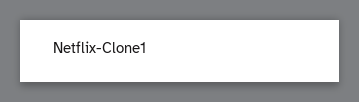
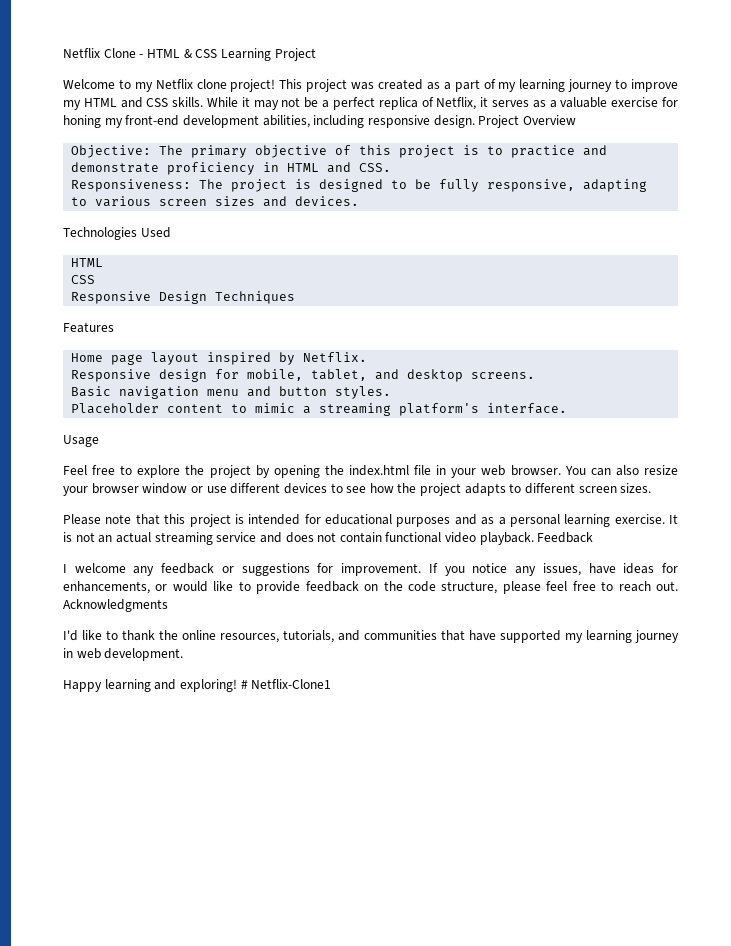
(53, 47) none -> [63,48,316,61] [63,79,679,92] [63,97,678,110] [63,115,576,128] [71,145,608,158] [71,162,392,175] [71,179,648,192] [71,196,360,207] [63,227,171,240] [71,258,104,267] [71,275,96,284] [71,291,296,304] [63,322,114,333] [71,352,368,365] [71,369,536,382] [71,386,392,399] [71,403,568,416] [63,435,99,447] [63,465,678,478] [63,483,652,496] [63,514,678,527] [63,532,594,545] [63,563,679,576] [63,581,678,594] [63,599,168,612] [63,630,679,643] [63,648,184,661] [63,679,248,692] Netflix Clone - HTML & CSS Learning Project // Welcome to my Netflix clone project! This project was created as a part of my learning journey to improve my HTML and CSS skills. While it may not be a perfect replica of Netflix, it serves as a valuable exercise for honing my front-end development abilities, including responsive design. Project Overview // Objective: The primary objective of this project is to practice and demonstrate proficiency in HTML and CSS. // Responsiveness: The project is designed to be fully responsive, adapting to various screen sizes and devices. // Technologies Used // HTML // CSS // Responsive Design Techniques // Features // Home page layout inspired by Netflix. // Responsive design for mobile, tablet, and desktop screens. // Basic navigation menu and button styles. // Placeholder content to mimic a streaming platform's interface. // Usage // Feel free to explore the project by opening the index.html file in your web browser. You can also resize your browser window or use different devices to see how the project adapts to different screen sizes. // Please note that this project is intended for educational purposes and as a personal learning exercise. It is not an actual streaming service and does not contain functional video playback. Feedback // I welcome any feedback or suggestions for improvement. If you notice any issues, have ideas for enhancements, or would like to provide feedback on the code structure, please feel free to reach out. Acknowledgments // I'd like to thank the online resources, tutorials, and communities that have supported my learning journey in web development. // Happy learning and exploring! #

